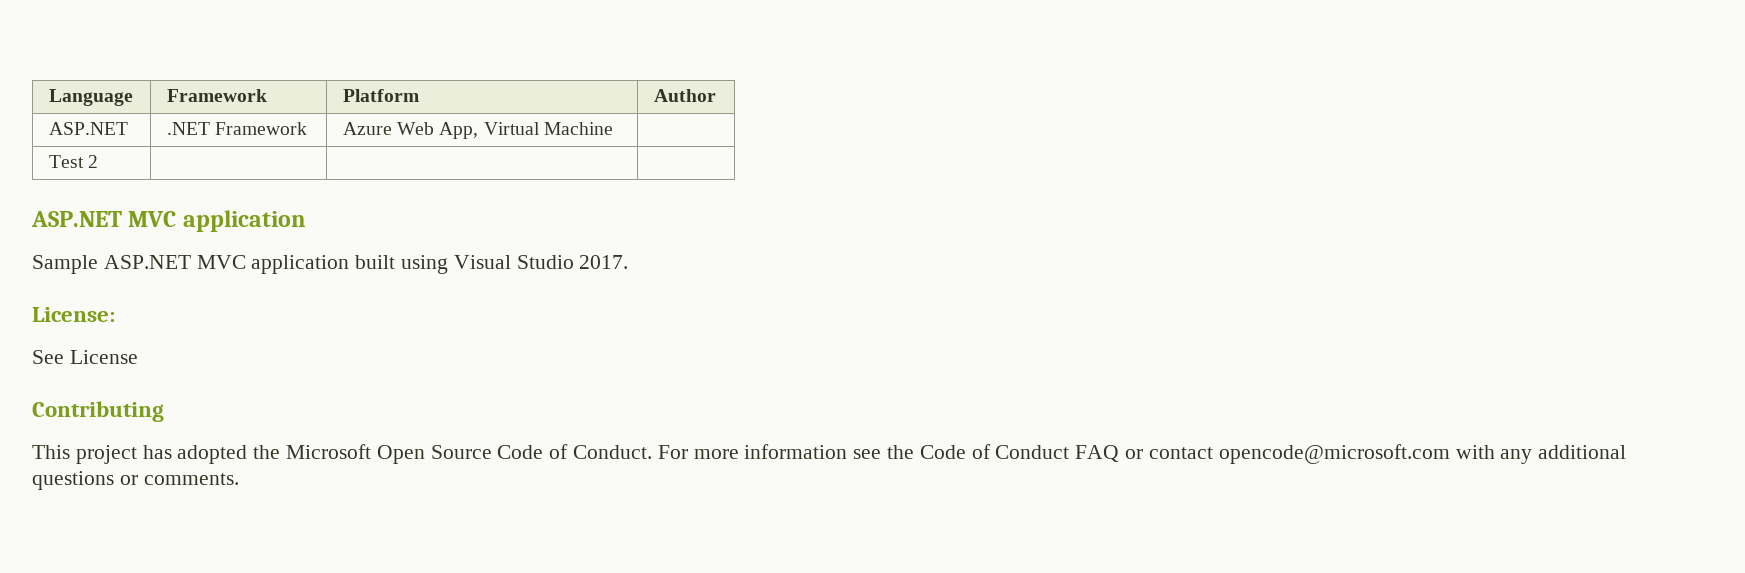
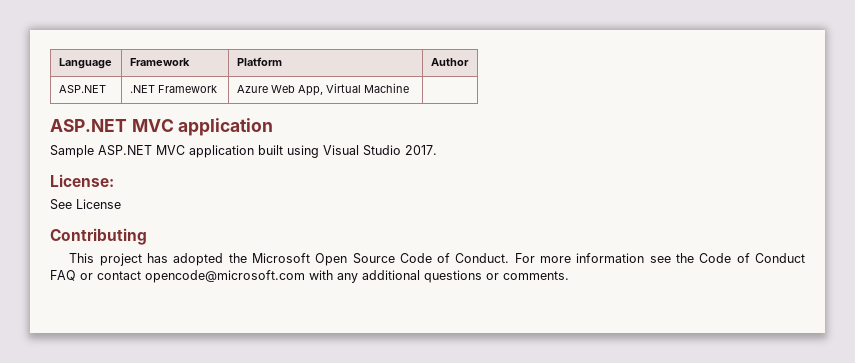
[48,155,99,168] // Test 2 | | | -> (409, 88) none

